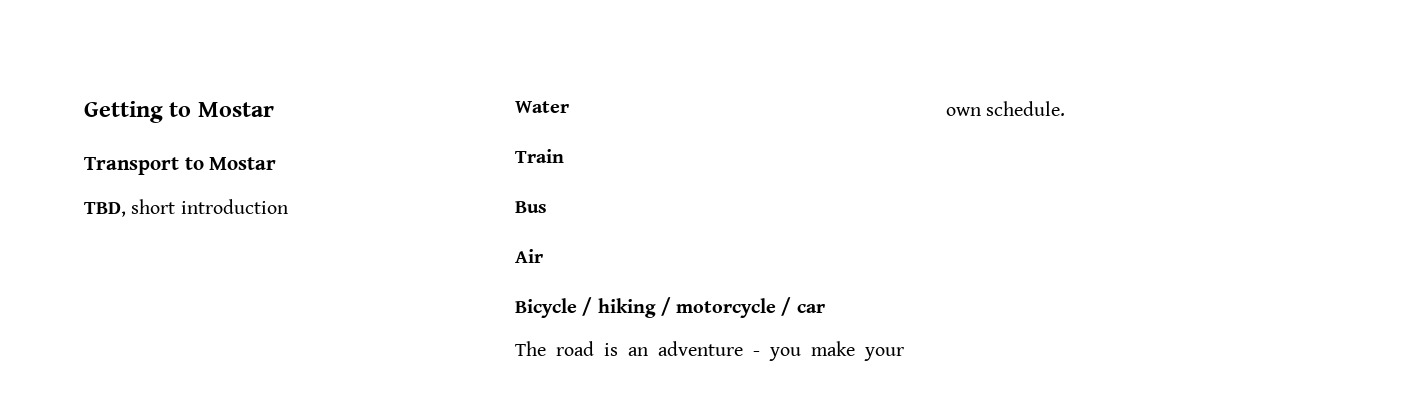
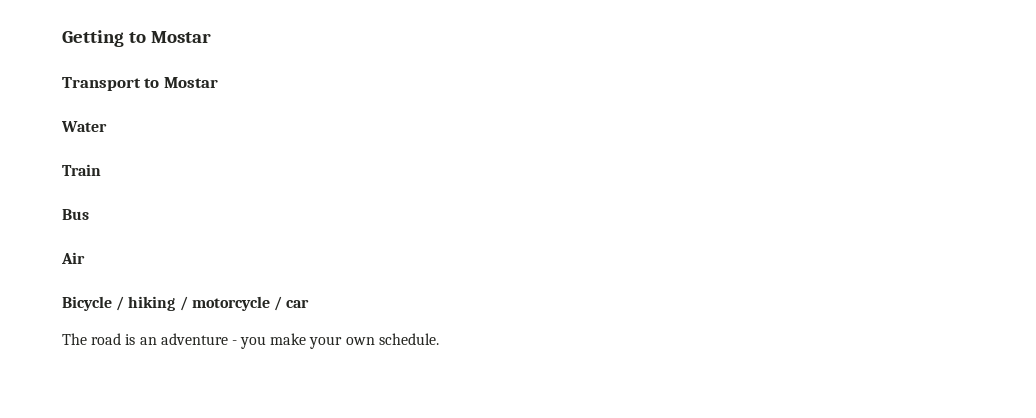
[84,199,288,217] // TBD, short introduction -> (218, 82) none

